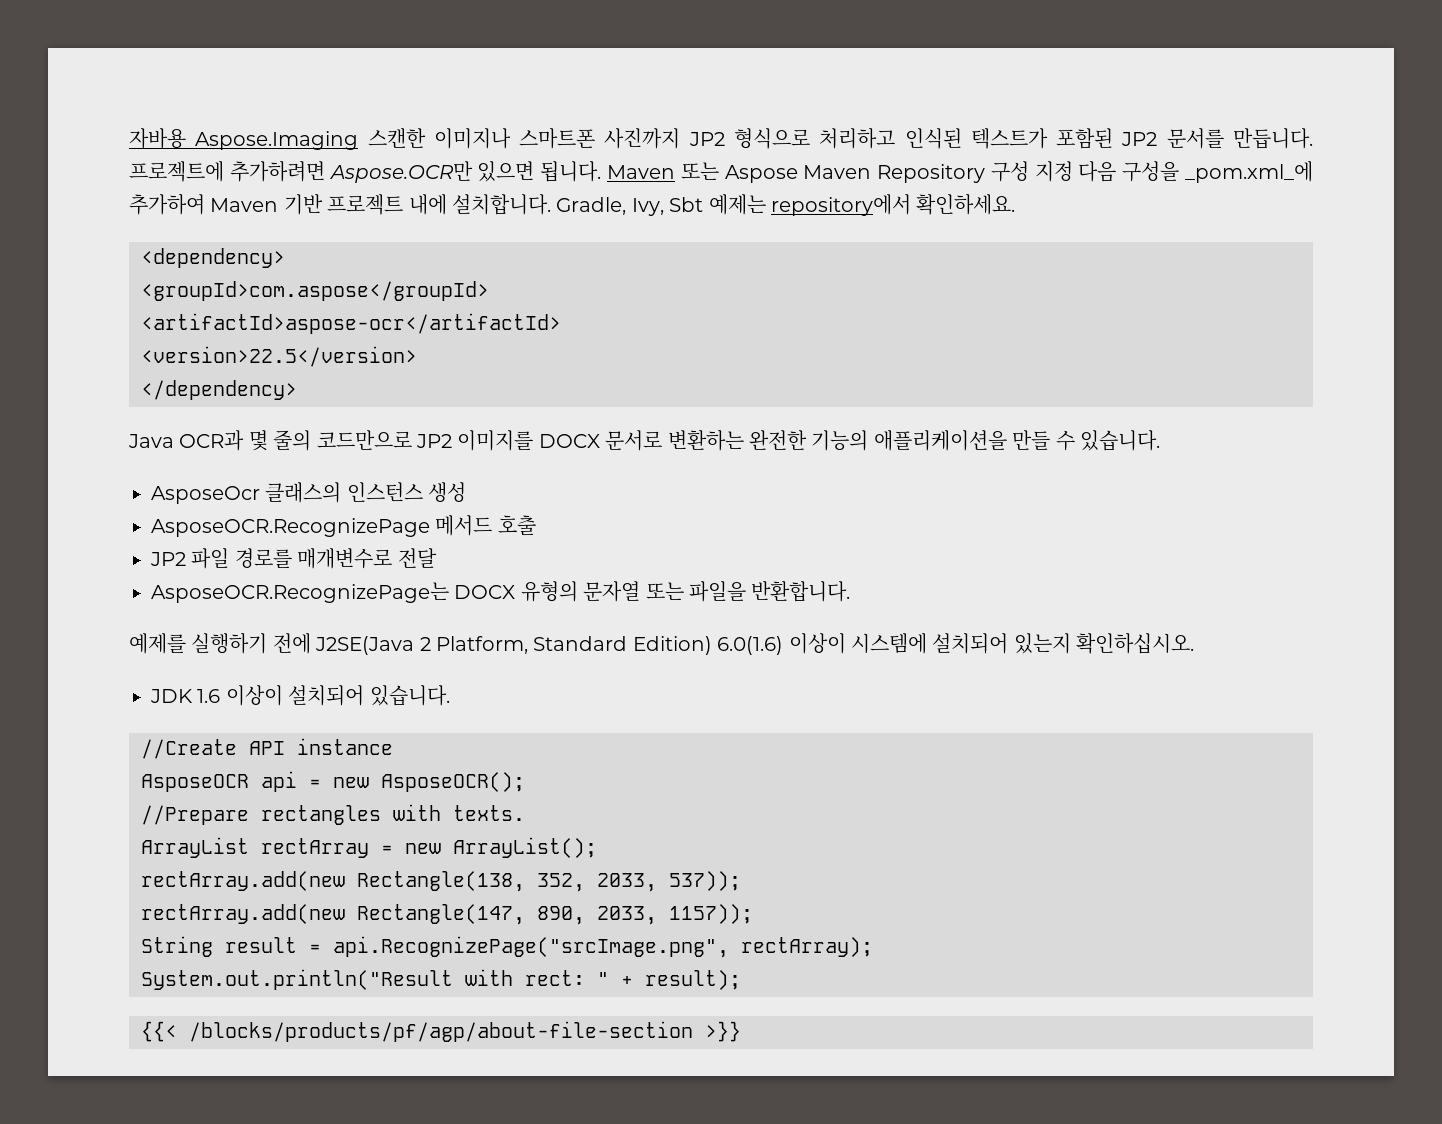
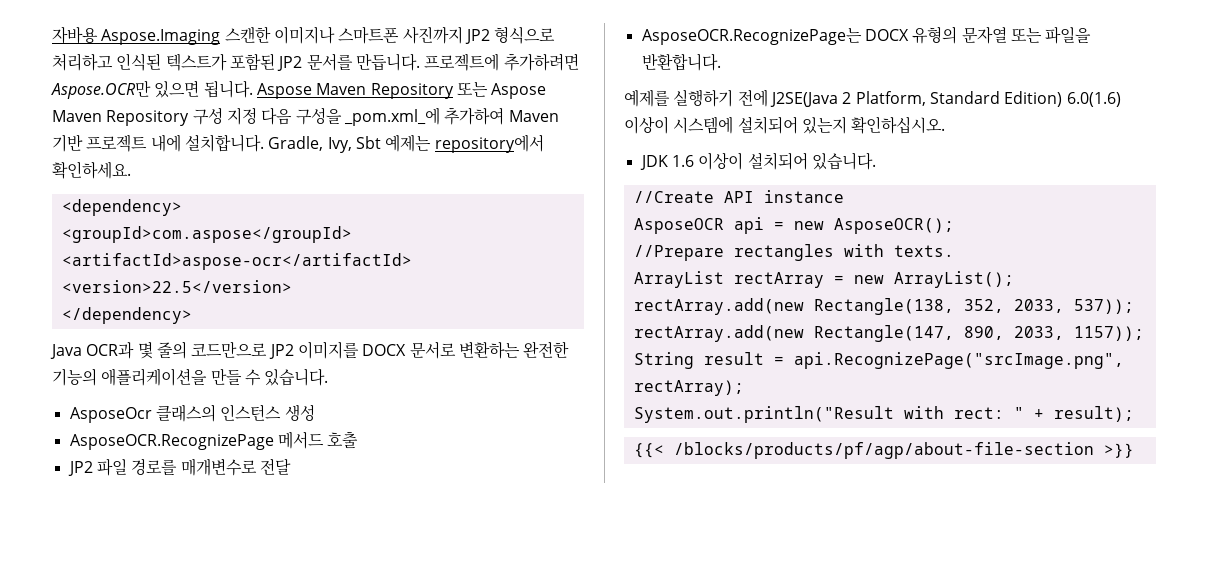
[606,165,675,179] Maven -> [256,83,454,99] Aspose Maven Repository

